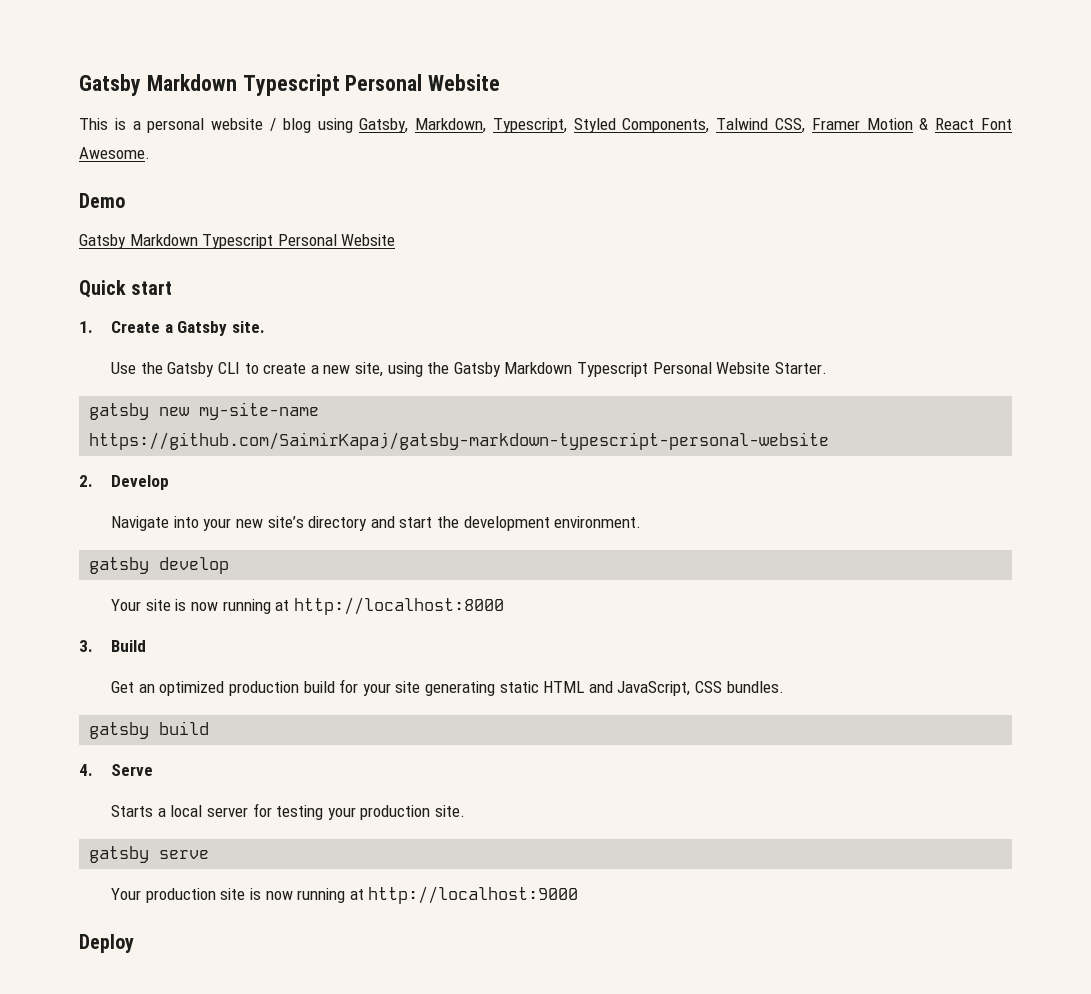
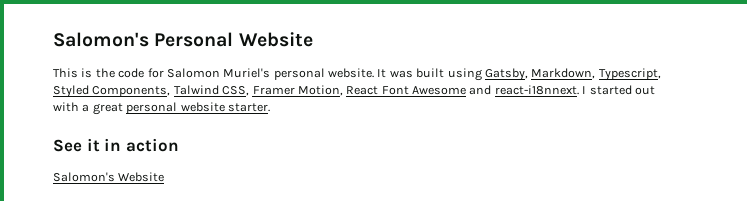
[79,74,340,96] Gatsby Markdown Typescript -> [53,32,149,47] Salomon's
[132,118,311,133] a personal website / blog -> [95,68,445,80] the code for Salomon Muriel's personal website. It was built
[866,118,1012,130] [79,147,150,159] [79,193,125,208] [79,234,396,249] [79,280,173,298] [79,321,266,336] [111,362,827,377] [89,402,320,420] [89,432,830,450] [79,475,170,490] [111,516,642,531] [89,557,230,574] [111,597,504,615] [79,640,147,652] [111,679,784,696] [89,721,210,739] [79,764,154,776] [111,803,465,820] [89,846,210,863] [111,886,579,904] [79,934,134,953] Motion & React Font Awesome. // Demo // Gatsby Markdown Typescript Personal Website // Quick start // 1. Create a Gatsby site. // Use the Gatsby CLI to create a new site, using the Gatsby Markdown Typescript Personal Website Starter. // gatsby new my-site-name https://github.com/SaimirKapaj/gatsby-markdown-typescript-personal-website // 2. Develop // Navigate into your new site’s directory and start the development environment. // gatsby develop // Your site is now running at http://localhost:8000 // 3. Build // Get an optimized production build for your site generating static HTML and JavaScript, CSS bundles. // gatsby build // 4. Serve // Starts a local server for testing your production site. // gatsby serve // Your production site is now running at http://localhost:9000 // Deploy -> [297,85,655,96] [53,102,270,115] [53,138,179,152] [53,172,165,182] Motion, React Font Awesome and react-i18nnext. I started out with a great personal website starter. // See it in action // Salomon's Website

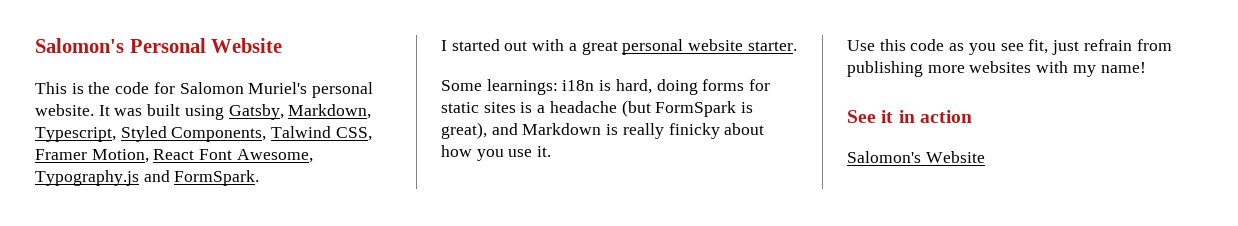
[412,85,579,95] Awesome and react-i18nnext. -> [236,149,313,163] [35,170,260,186] Awesome, Typography.js and FormSpark. //
(270, 107) none -> [441,79,771,95] [441,100,754,117] [441,122,765,139] [441,145,552,161] [847,39,1172,55] [847,61,1146,77] // Some learnings: i18n is hard, doing forms for static sites is a headache (but FormSpark is great), and Markdown is really finicky about how you use it. // Use this code as you see fit, just refrain from publishing more websites with my name!

